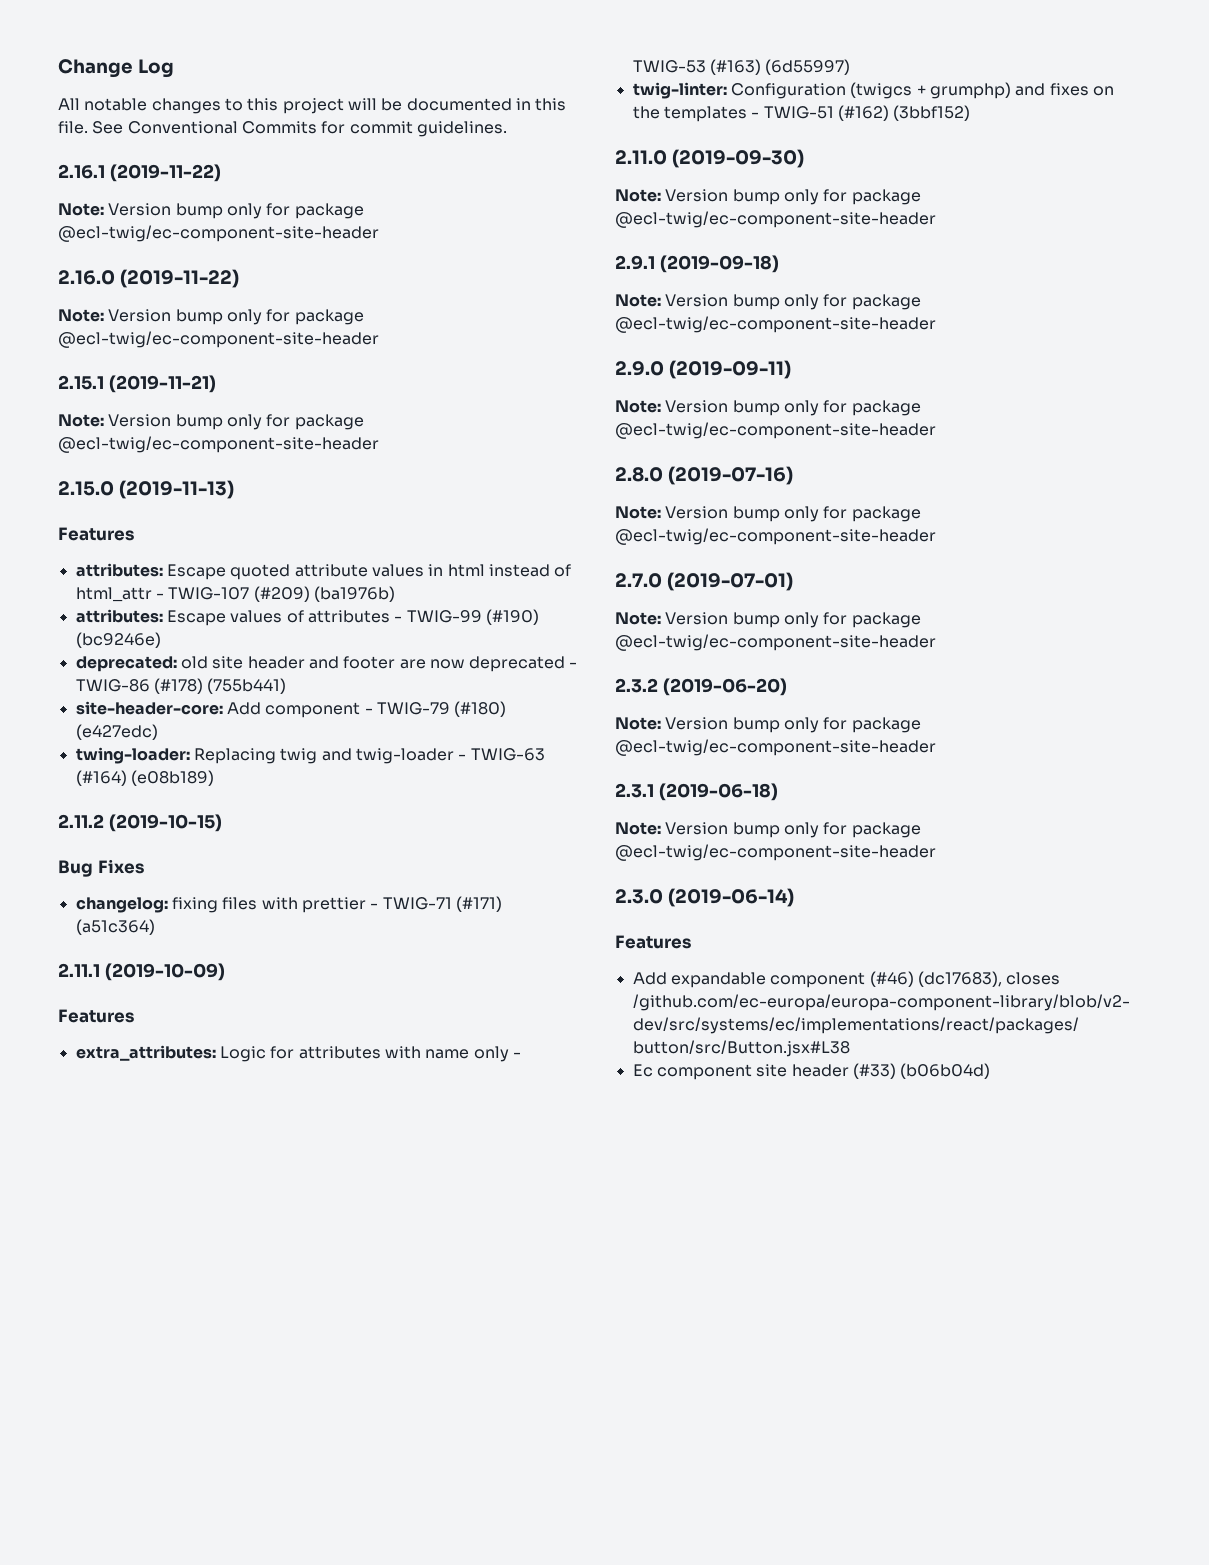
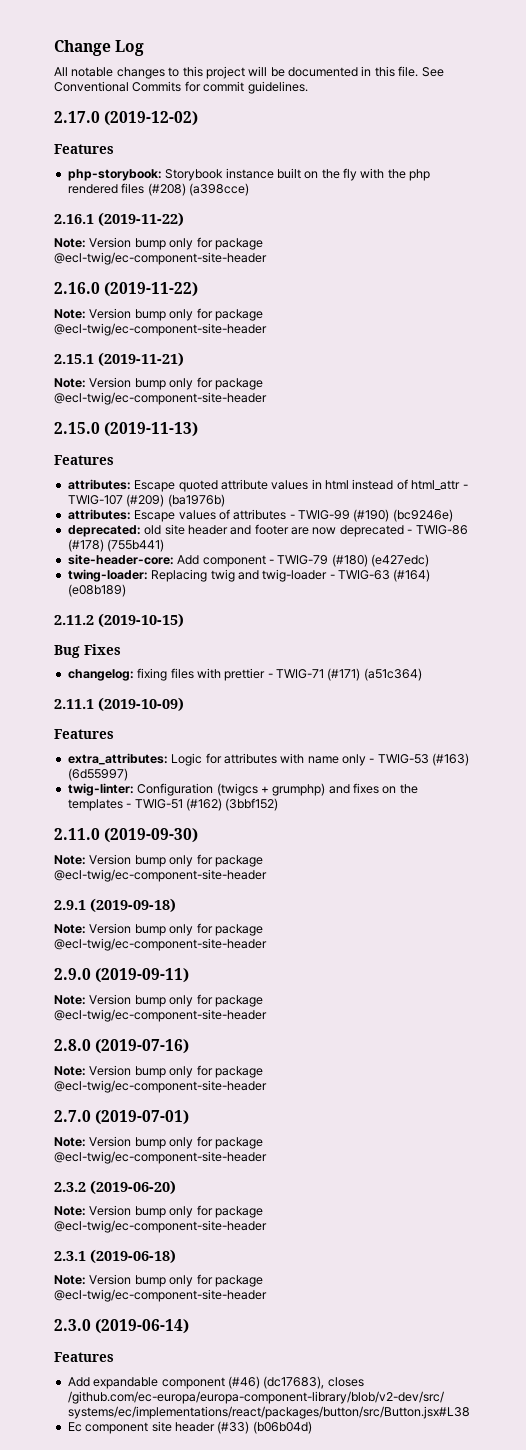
(507, 129) none -> [54,111,199,126] [54,144,114,154] [67,168,431,181] [67,183,249,196] // 2.17.0 (2019-12-02) // Features // php-storybook: Storybook instance built on the fly with the php rendered files (#208) (a398cce)

